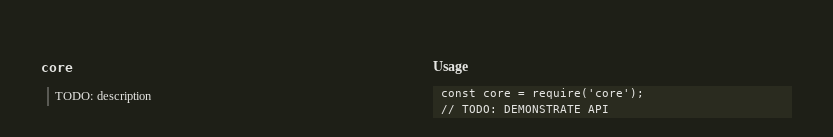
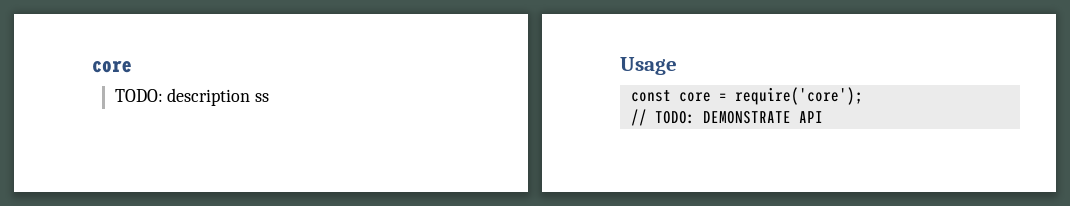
(152, 97) none -> [254,93,269,102] ss

